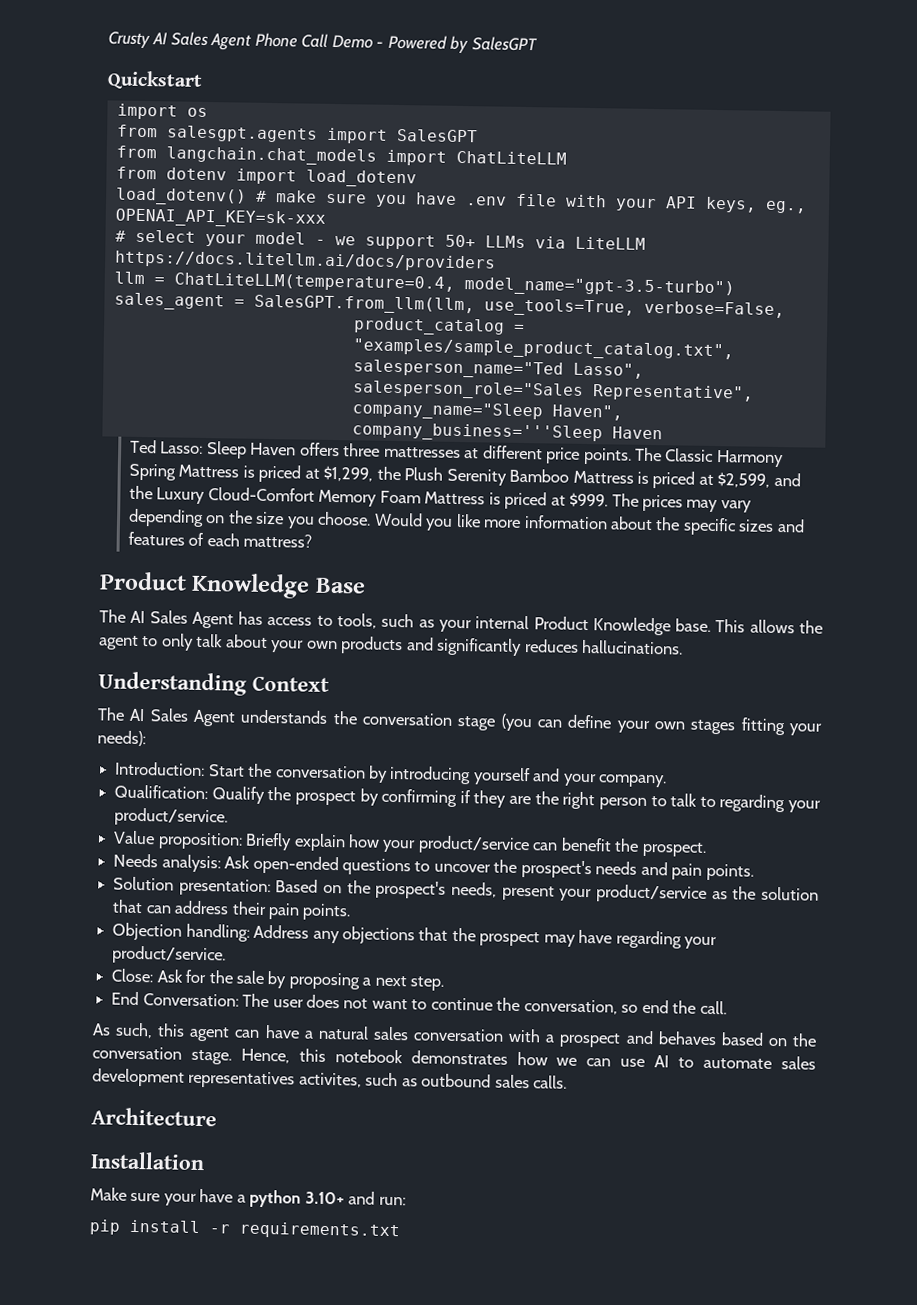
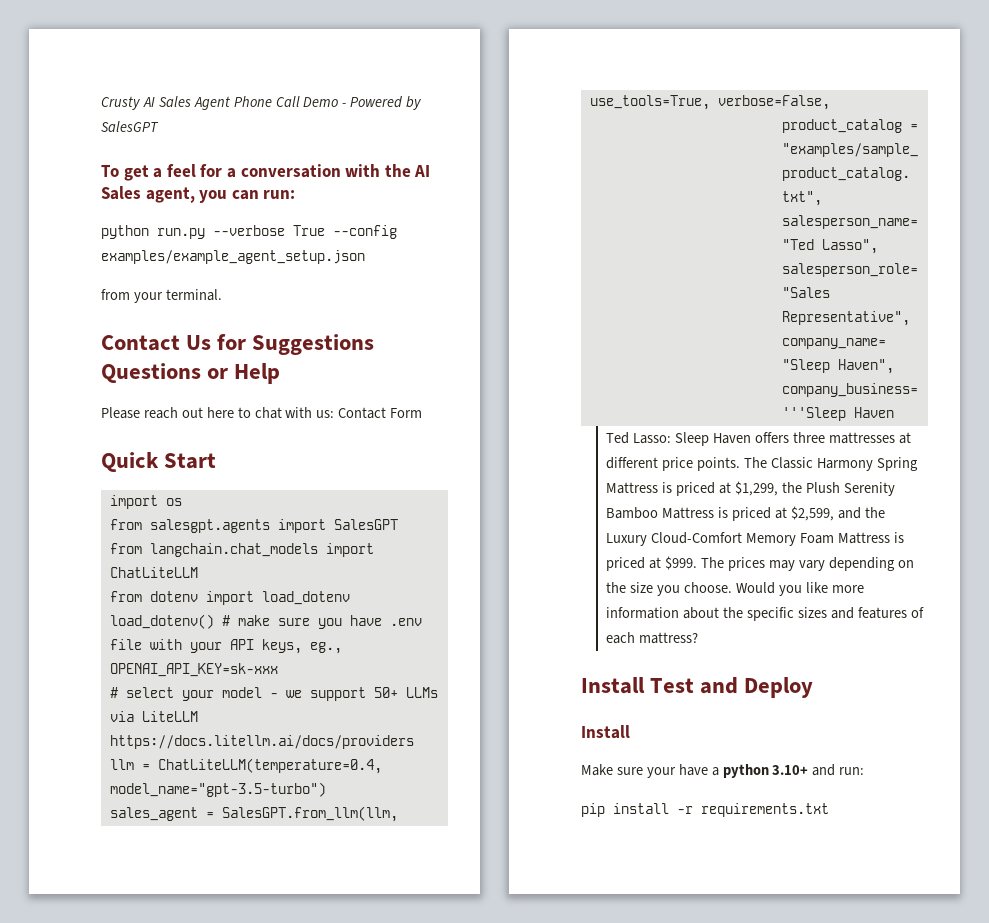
[107,70,203,90] Quickstart -> [101,164,431,181] [101,186,296,203] [101,225,397,239] [101,250,365,264] [101,289,222,303] [101,334,375,355] [101,363,281,384] [101,407,423,419] [101,452,217,472] To get a feel for a conversation with the AI Sales agent, you can run: // python run.py --verbose True --config examples/example_agent_setup.json // from your terminal. // Contact Us for Suggestions Questions or Help // Please reach out here to chat with us: Contact Form // Quick Start
[99,571,366,599] [99,609,823,636] [99,633,684,656] [98,671,330,696] [97,707,823,736] [97,730,146,747] [115,761,668,788] [114,784,822,813] [114,807,229,827] [113,830,707,857] [113,853,754,881] [113,876,819,903] [112,899,352,921] [112,922,718,950] [112,945,227,965] [111,968,445,991] [111,991,727,1015] [92,1022,818,1048] [92,1046,816,1070] [92,1068,568,1089] [91,1107,217,1127] [90,1151,205,1171] Product Knowledge Base // The AI Sales Agent has access to tools, such as your internal Product Knowledge base. This allows the agent to only talk about your own products and significantly reduces hallucinations. // Understanding Context // The AI Sales Agent understands the conversation stage (you can define your own stages fitting your needs): // Introduction: Start the conversation by introducing yourself and your company. // Qualification: Qualify the prospect by confirming if they are the right person to talk to regarding your product/service. // Value proposition: Briefly explain how your product/service can benefit the prospect. // Needs analysis: Ask open-ended questions to uncover the prospect's needs and pain points. // Solution presentation: Based on the prospect's needs, present your product/service as the solution that can address their pain points. // Objection handling: Address any objections that the prospect may have regarding your product/service. // Close: Ask for the sale by proposing a next step. // End Conversation: The user does not want to continue the conversation, so end the call. // As such, this agent can have a natural sales conversation with a prospect and behaves based on the conversation stage. Hence, this notebook demonstrates how we can use AI to automate sales development representatives activites, such as outbound sales calls. // Architecture // Installation -> [581,677,814,698] [581,725,630,739] Install Test and Deploy // Install

